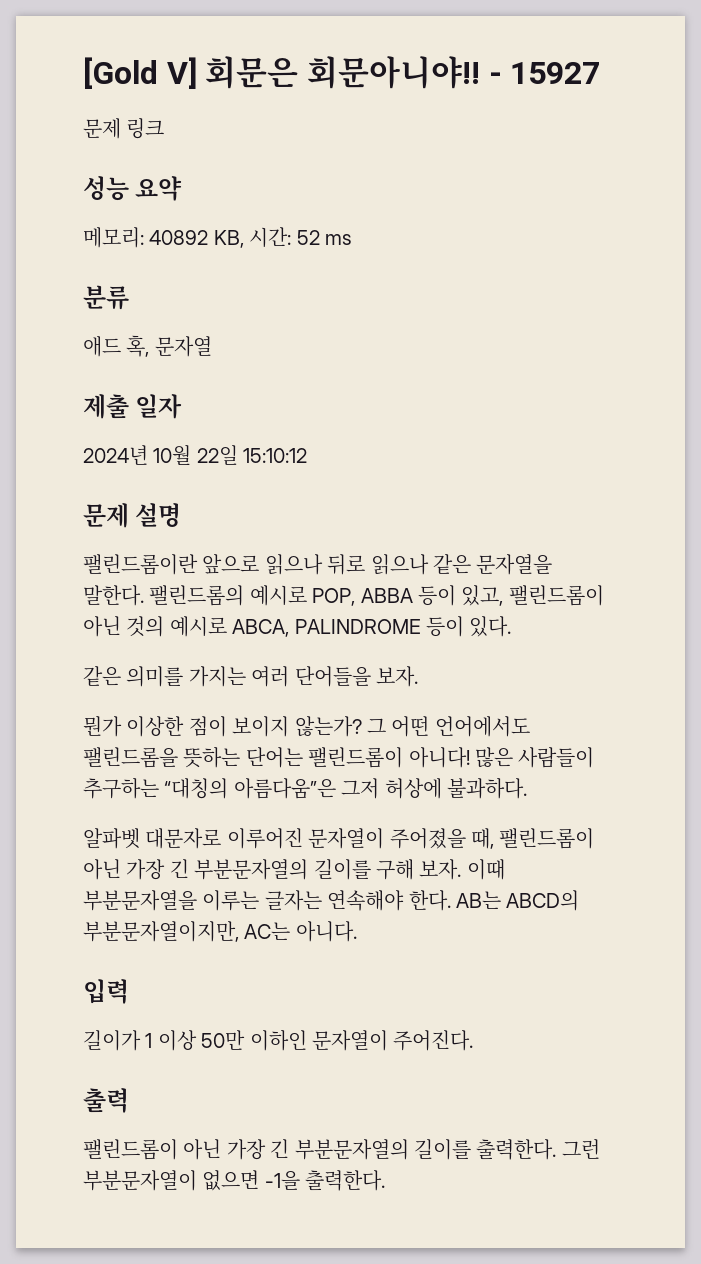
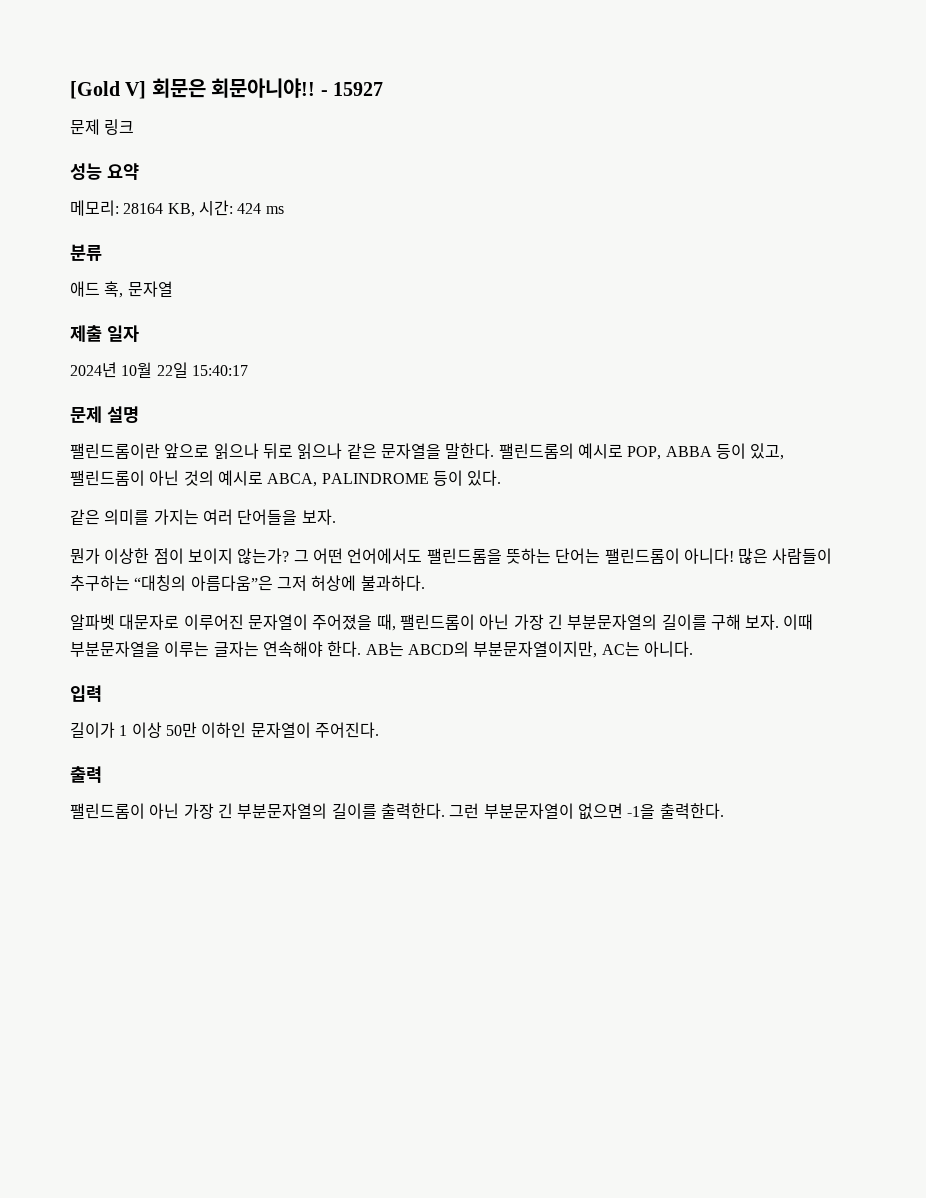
[149,230,209,245] 40892 -> [123,203,164,214] 28164
[296,230,320,245] 52 -> [237,203,262,214] 424
[243,448,308,463] 15:10:12 -> [191,365,248,376] 15:40:17

